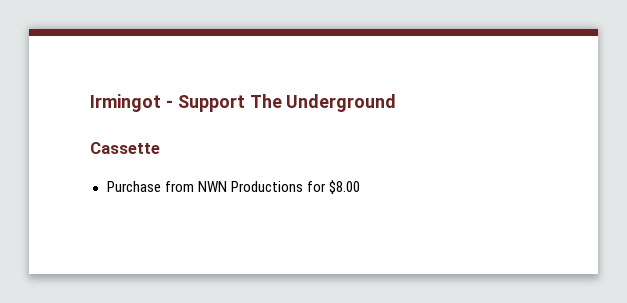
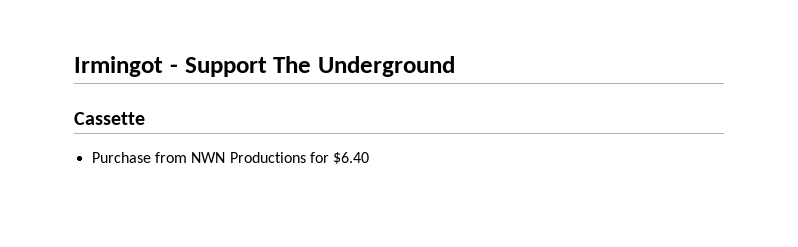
[328,180,360,194] $8.00 -> [333,152,370,164] $6.40

